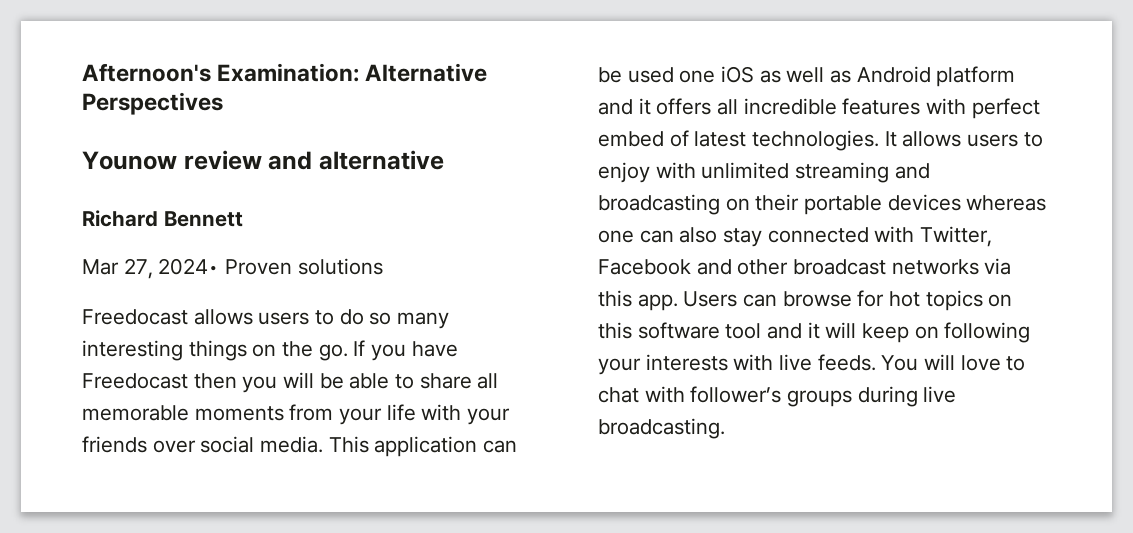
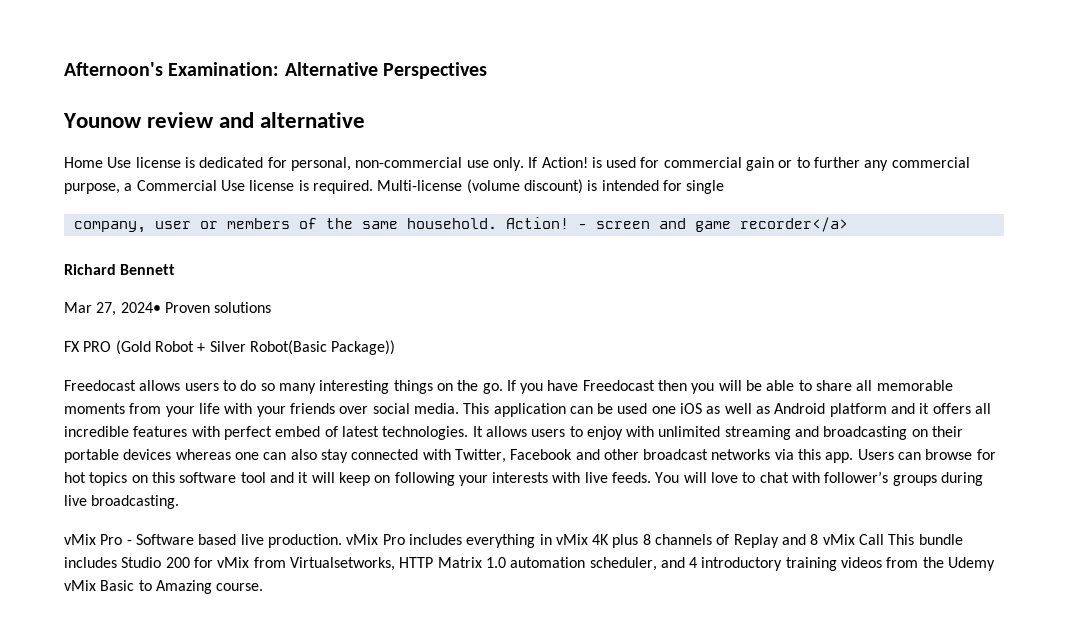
(444, 160) none -> [64,157,970,171] [64,179,725,194] [73,217,848,233] // Home Use license is dedicated for personal, non-commercial use only. If Action! is used for commercial gain or to further any commercial purpose, a Commercial Use license is required. Multi-license (volume discount) is intended for single // company, user or members of the same household. Action! - screen and game recorder</a>
(383, 266) none -> [64,340,396,355] // FX PRO (Gold Robot + Silver Robot(Basic Package))
(725, 428) none -> [64,534,963,548] [64,557,996,571] [64,580,264,594] // vMix Pro - Software based live production. vMix Pro includes everything in vMix 4K plus 8 channels of Replay and 8 vMix Call This bundle includes Studio 200 for vMix from Virtualsetworks, HTTP Matrix 1.0 automation scheduler, and 4 introductory training videos from the Udemy vMix Basic to Amazing course.

